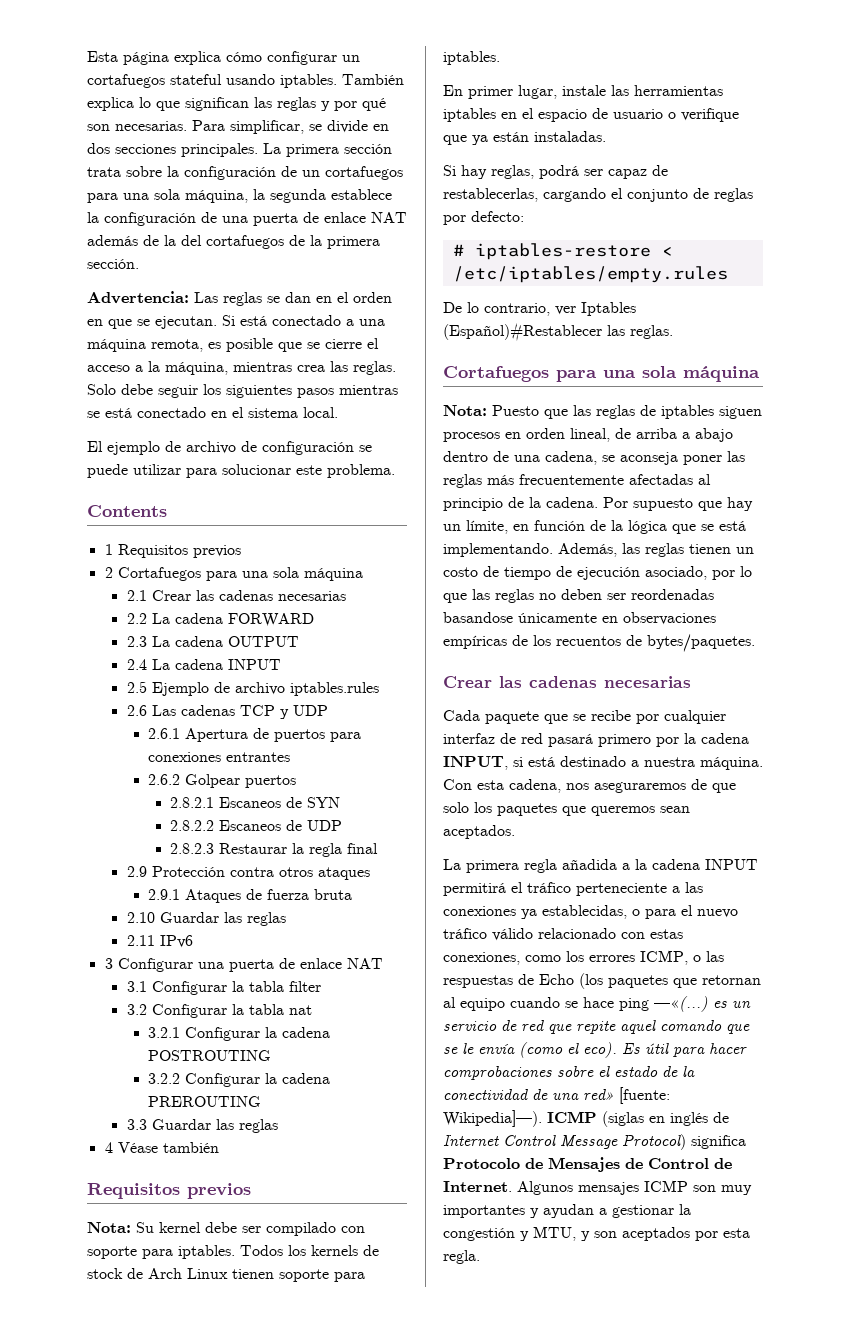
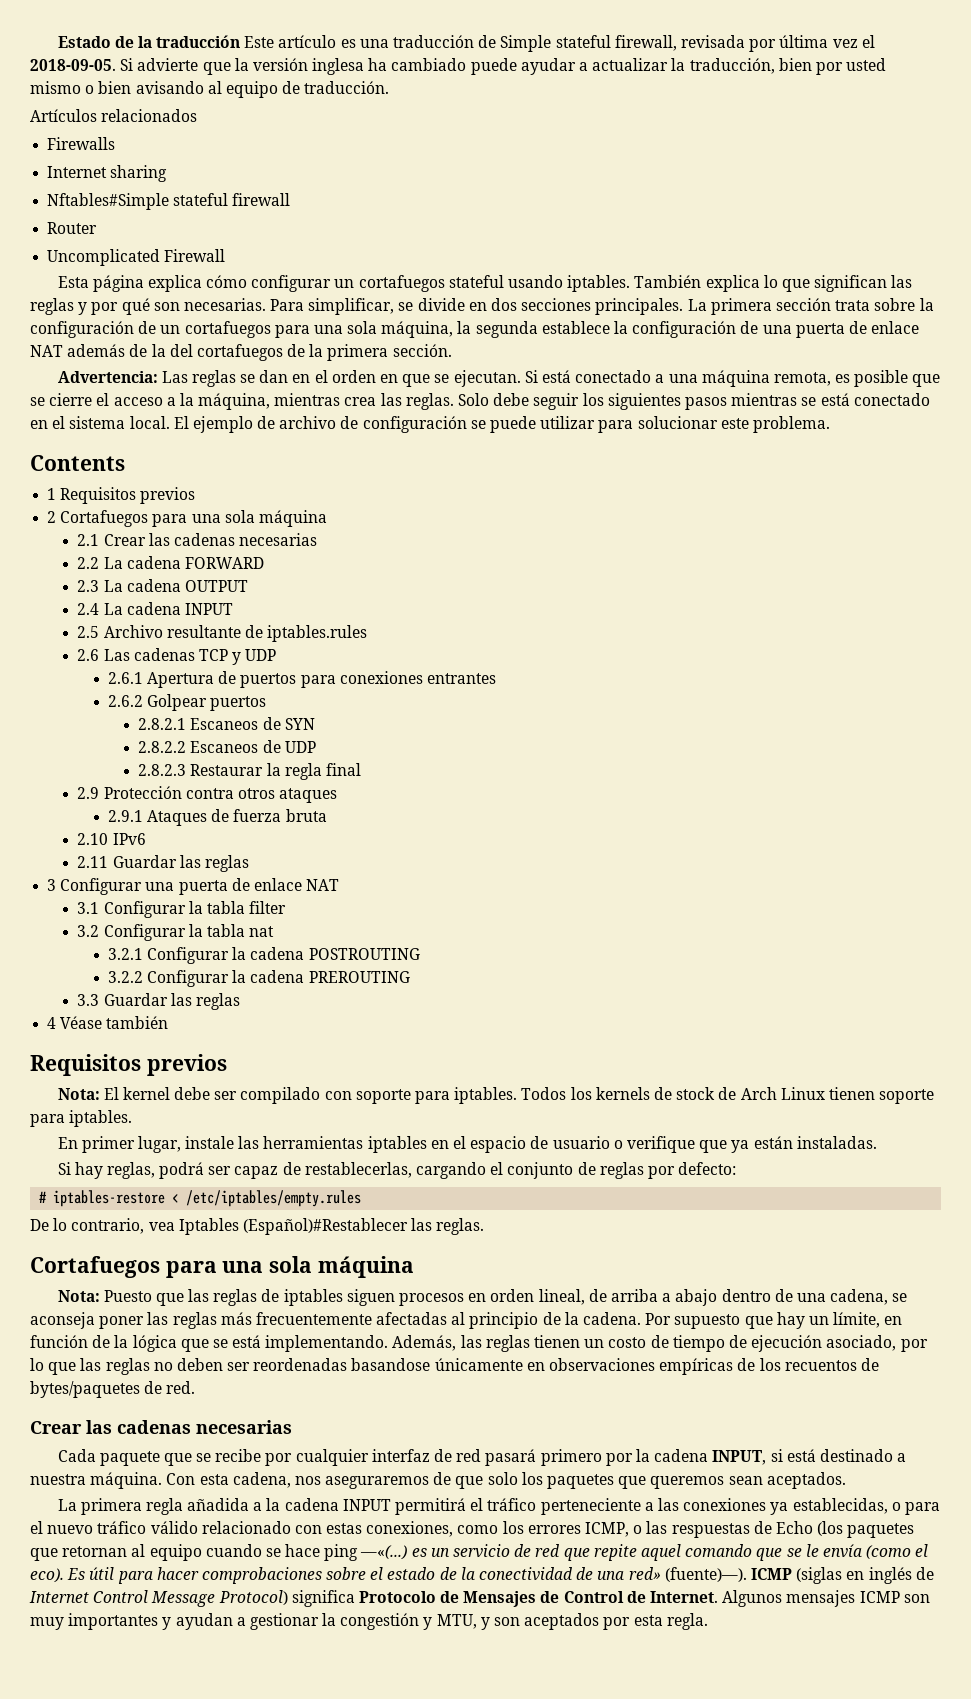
(87, 56) none -> [57,35,875,52] [30,58,887,75] [30,81,390,98] [30,109,198,122] [47,137,116,150] [47,165,168,182] [47,193,291,210] [47,222,98,234] [47,249,226,266] Estado de la traducción Este artículo es una traducción de Simple stateful firewall, revisada por última vez el 2018-09-05. Si advierte que la versión inglesa ha cambiado puede ayudar a actualizar la traducción, bien por usted mismo o bien avisando al equipo de traducción. // Artículos relacionados // Firewalls // Internet sharing // Nftables#Simple stateful firewall // Router // Uncomplicated Firewall //
(338, 412) // -> (170, 422) none
[151,682,285,696] Ejemplo de archivo -> [103,625,263,638] Archivo resultante de
[159,912,286,926] [126,935,193,948] Guardar las reglas // 2.11 IPv6 -> [112,833,146,845] [77,855,249,872] IPv6 // 2.11 Guardar las reglas
[136,1222,154,1233] Su -> [103,1087,119,1100] El
[555,306,576,315] ver -> [148,1222,175,1231] vea
[647,634,755,652] bytes/paquetes. -> [30,1381,196,1398] bytes/paquetes de red.
[619,1087,670,1104] [443,1110,542,1127] [fuente: Wikipedia]—). -> [664,1567,747,1582] (fuente)—).

